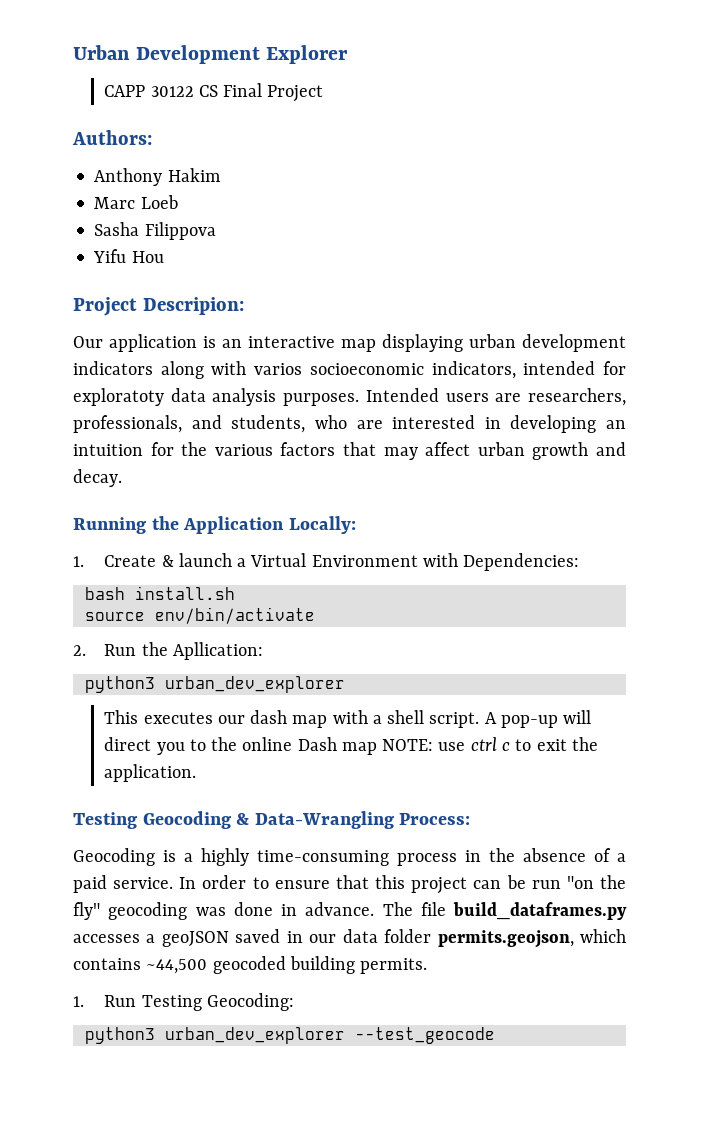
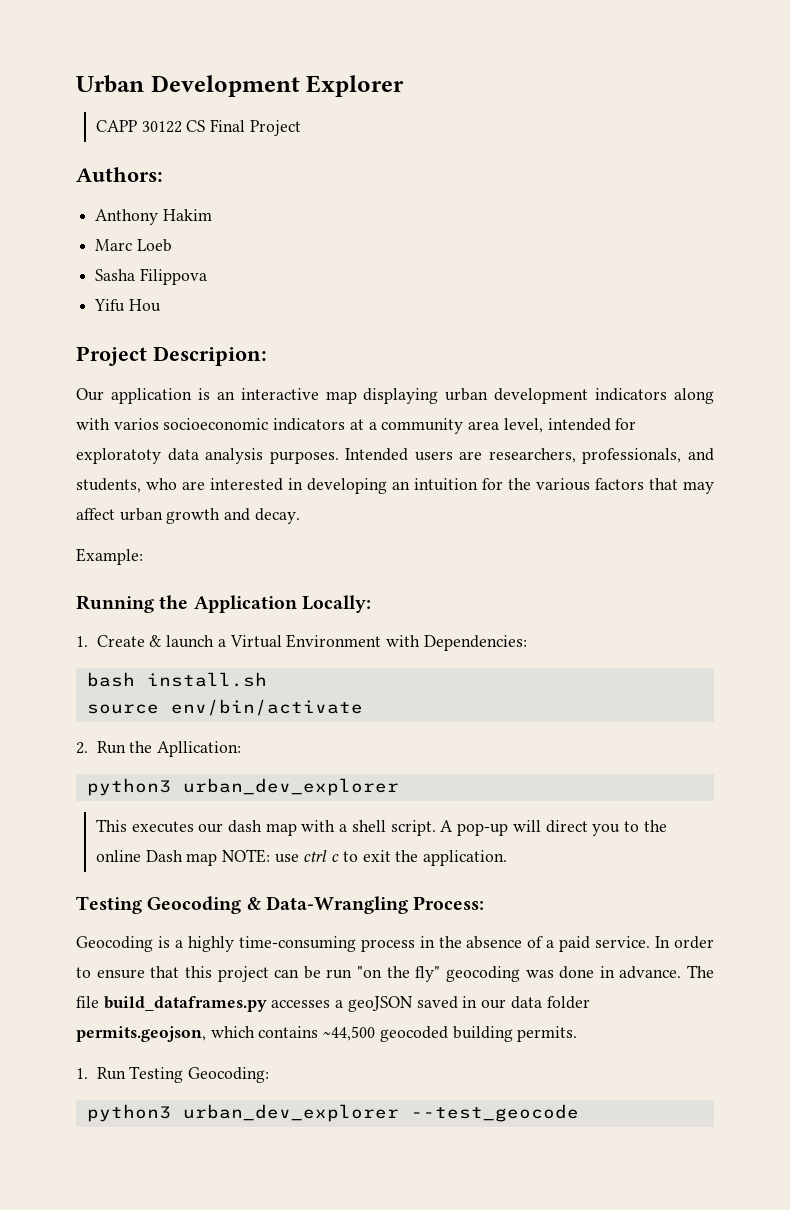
[431,361,516,379] indicators, -> [273,418,543,434] indicators at a community area level,
(122, 478) none -> [76,548,143,565] // Example:

